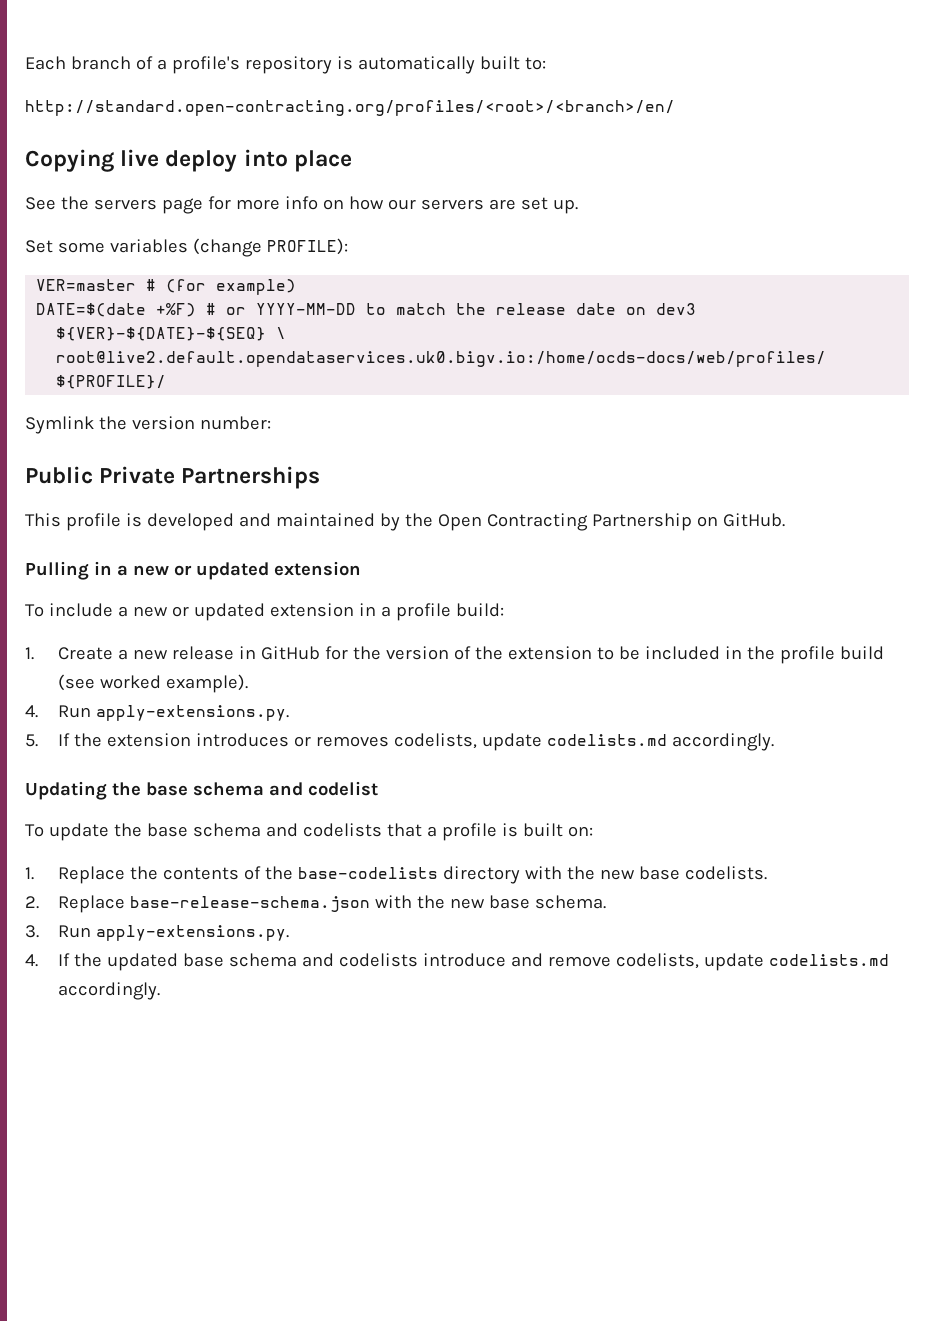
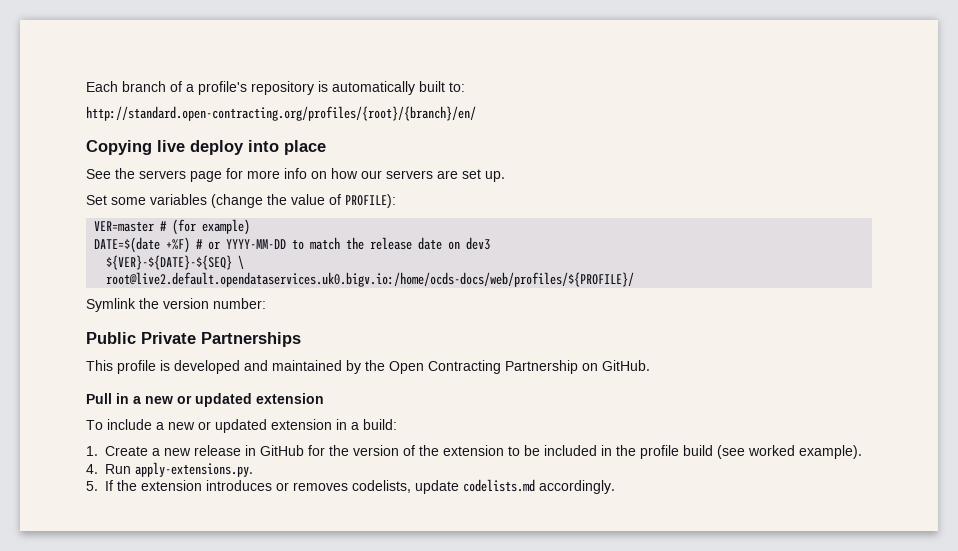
[25,100,675,116] http://standard.open-contracting.org/profiles/<root>/<branch>/en/ -> [86,106,476,121] http://standard.open-contracting.org/profiles/{root}/{branch}/en/
(262, 247) none -> [267,194,341,205] the value of
[25,561,89,580] Pulling -> [86,393,112,404] Pull
[395,603,451,621] profile -> (359, 426) none
[25,781,378,800] [25,823,593,841] [25,866,768,884] [25,895,607,913] [25,925,290,941] [25,953,890,971] [58,982,161,1000] // Updating the base schema and codelist // To update the base schema and codelists that a profile is built on: // 1. Replace the contents of the base-codelists directory with the new base codelists. // 2. Replace base-release-schema.json with the new base schema. // 3. Run apply-extensions.py. // 4. If the updated base schema and codelists introduce and remove codelists, update codelists.md accordingly. -> (615, 487) none

